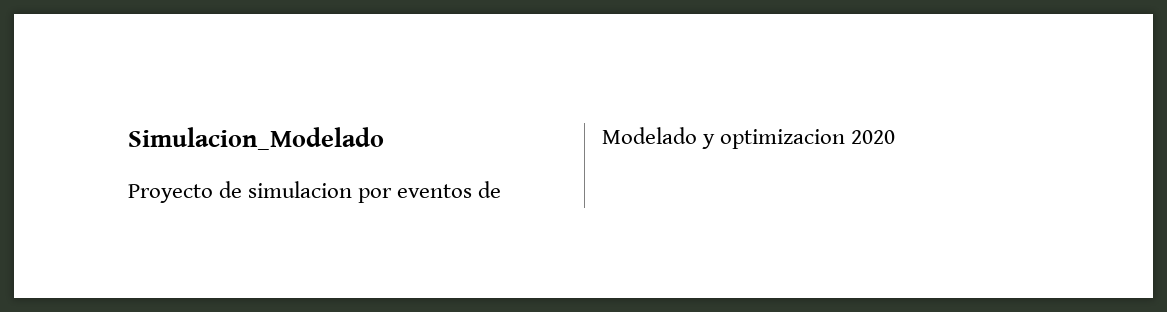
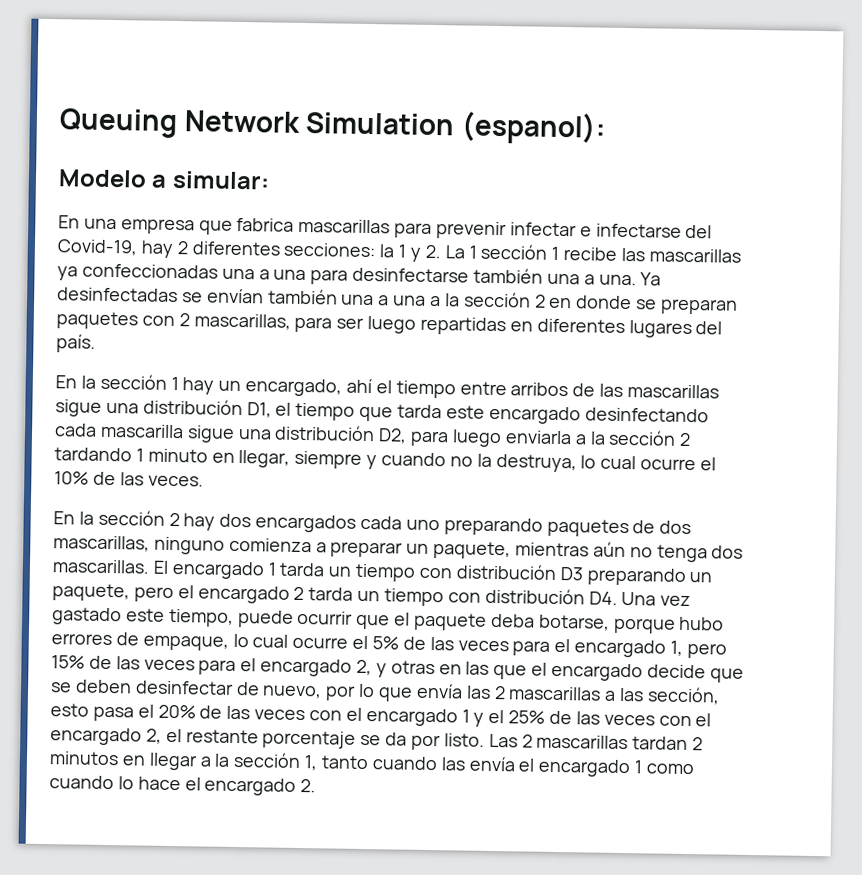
[128,127,384,150] [128,181,502,203] [602,127,896,149] Simulacion_Modelado // Proyecto de simulacion por eventos de Modelado y optimizacion 2020 -> [59,108,607,145] [58,169,270,190] [58,215,713,240] [57,239,741,263] [57,263,662,286] [57,287,739,315] [56,311,723,339] [56,334,96,353] [55,373,720,399] [55,398,709,425] [54,423,692,448] [54,447,717,473] [54,471,204,487] [53,509,692,538] [53,535,744,563] [52,559,713,586] [52,583,692,607] [52,607,725,634] [51,632,727,659] [51,655,744,683] [50,679,721,705] [50,703,712,727] [50,727,704,751] [49,751,695,778] [49,775,317,796] Queuing Network Simulation (espanol): // Modelo a simular: // En una empresa que fabrica mascarillas para prevenir infectar e infectarse del Covid-19, hay 2 diferentes secciones: la 1 y 2. La 1 sección 1 recibe las mascarillas ya confeccionadas una a una para desinfectarse también una a una. Ya desinfectadas se envían también una a una a la sección 2 en donde se preparan paquetes con 2 mascarillas, para ser luego repartidas en diferentes lugares del país. // En la sección 1 hay un encargado, ahí el tiempo entre arribos de las mascarillas sigue una distribución D1, el tiempo que tarda este encargado desinfectando cada mascarilla sigue una distribución D2, para luego enviarla a la sección 2 tardando 1 minuto en llegar, siempre y cuando no la destruya, lo cual ocurre el 10% de las veces. // En la sección 2 hay dos encargados cada uno preparando paquetes de dos mascarillas, ninguno comienza a preparar un paquete, mientras aún no tenga dos mascarillas. El encargado 1 tarda un tiempo con distribución D3 preparando un paquete, pero el encargado 2 tarda un tiempo con distribución D4. Una vez gastado este tiempo, puede ocurrir que el paquete deba botarse, porque hubo errores de empaque, lo cual ocurre el 5% de las veces para el encargado 1, pero 15% de las veces para el encargado 2, y otras en las que el encargado decide que se deben desinfectar de nuevo, por lo que envía las 2 mascarillas a las sección, esto pasa el 20% de las veces con el encargado 1 y el 25% de las veces con el encargado 2, el restante porcentaje se da por listo. Las 2 mascarillas tardan 2 minutos en llegar a la sección 1, tanto cuando las envía el encargado 1 como cuando lo hace el encargado 2.

